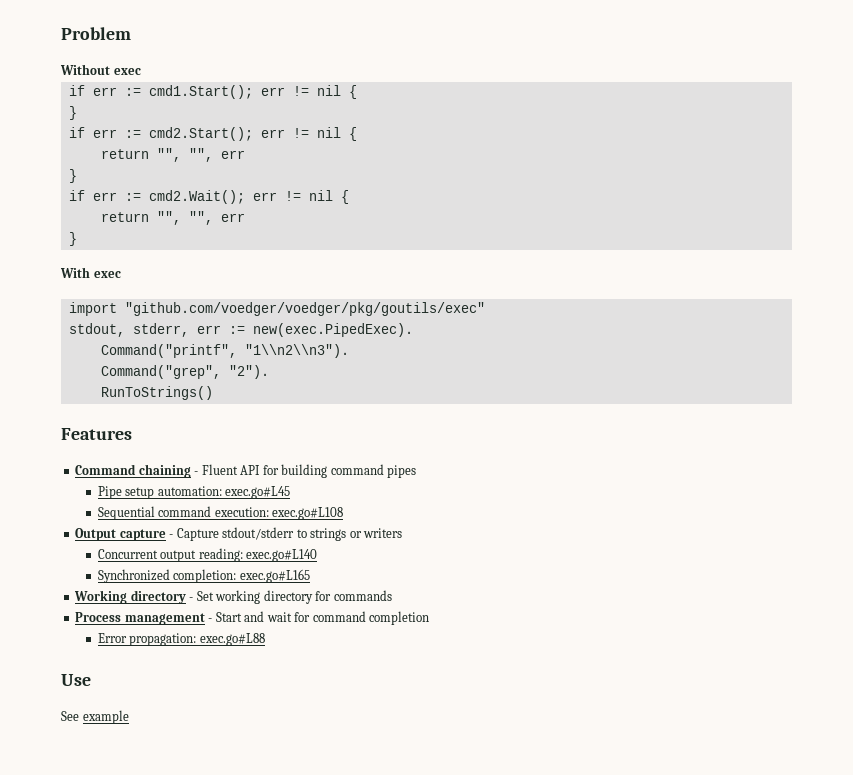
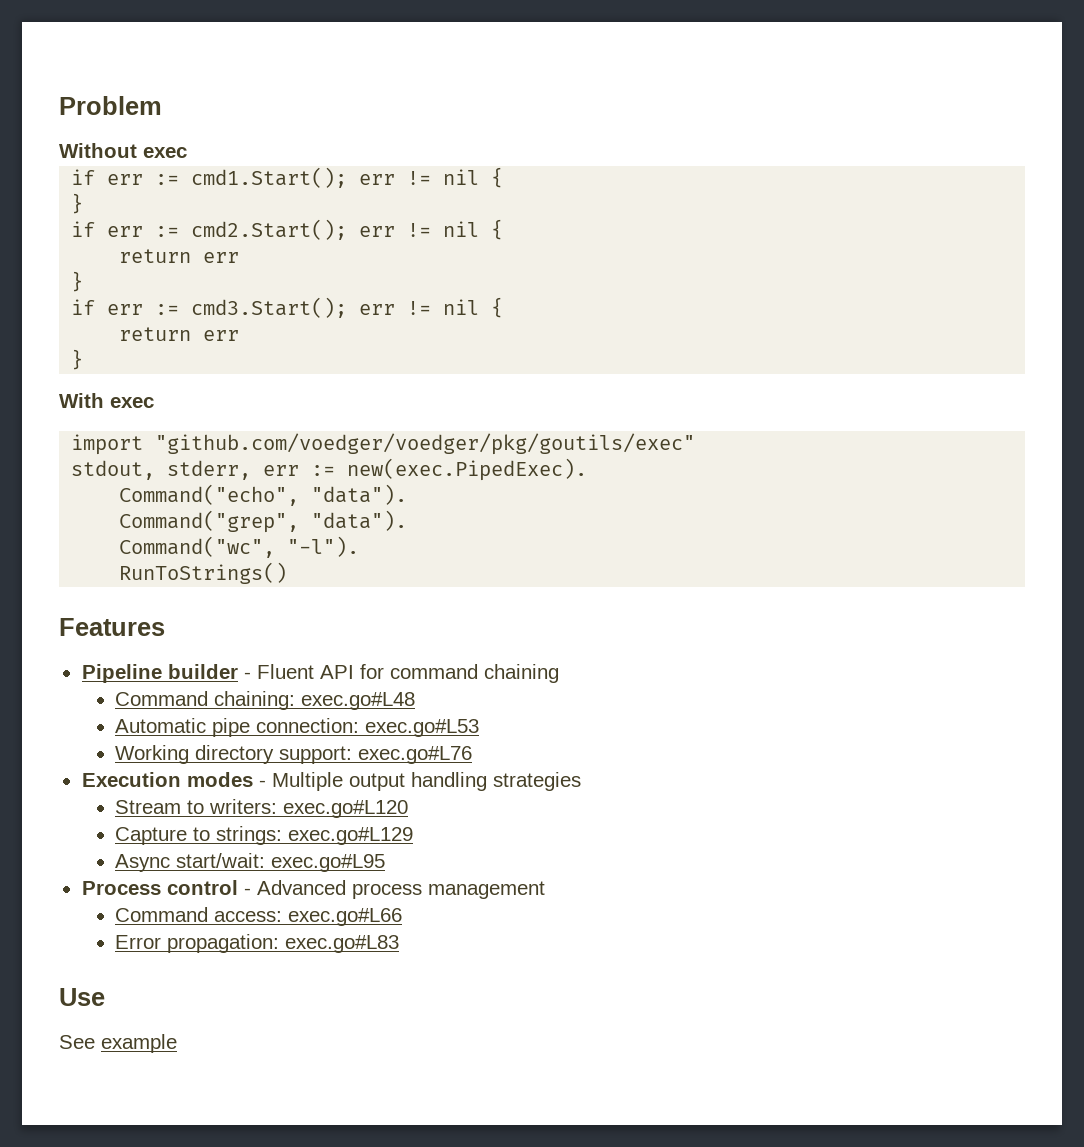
[156,148,213,162] "", "", -> (192, 256) none
[148,190,349,204] [100,211,213,225] cmd2.Wait(); err != nil { // return "", "", -> [191,297,504,318] [119,327,192,341] cmd3.Start(); err != nil { // return
[100,344,349,358] Command("printf", "1\\n2\\n3"). -> [119,484,408,506] Command("echo", "data").
[228,365,269,379] "2"). -> [311,510,408,531] [119,536,360,558] "data"). // Command("wc", "-l").
[75,464,191,478] Command chaining -> [81,664,238,683] Pipeline builder
[281,464,417,478] [97,486,291,499] [97,506,344,520] [75,527,403,541] [97,548,318,562] [97,569,310,583] [74,590,392,604] [75,611,430,625] building command pipes // Pipe setup automation: exec.go#L45 // Sequential command execution: exec.go#L108 // Output capture - Capture stdout/stderr to strings or writers // Concurrent output reading: exec.go#L140 // Synchronized completion: exec.go#L165 // Working directory - Set working directory for commands // Process management - Start and wait for command completion -> [389,664,559,683] [115,691,416,710] [115,718,480,737] [115,745,473,764] [81,772,581,791] [115,799,409,818] [115,826,414,845] [115,853,386,872] [81,880,545,899] [115,907,403,926] command chaining // Command chaining: exec.go#L48 // Automatic pipe connection: exec.go#L53 // Working directory support: exec.go#L76 // Execution modes - Multiple output handling strategies // Stream to writers: exec.go#L120 // Capture to strings: exec.go#L129 // Async start/wait: exec.go#L95 // Process control - Advanced process management // Command access: exec.go#L66
[199,633,265,646] exec.go#L88 -> [285,935,400,953] exec.go#L83

